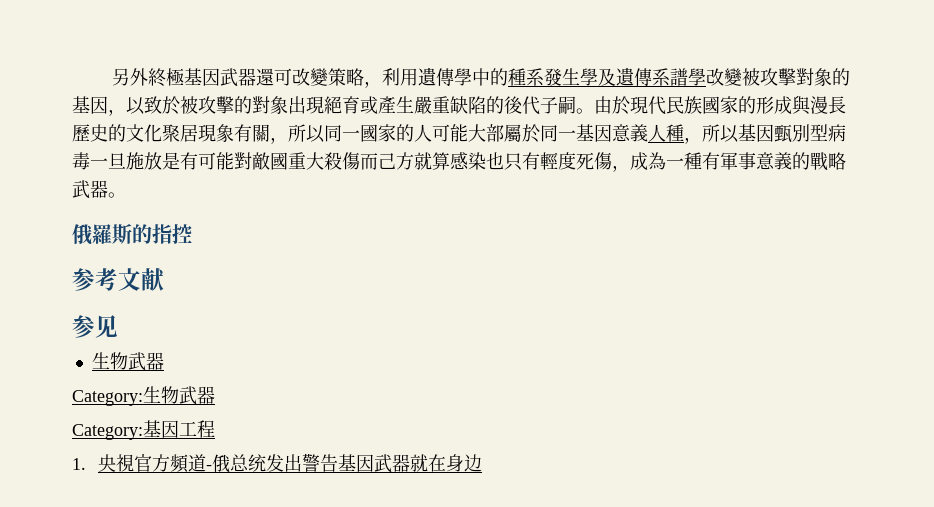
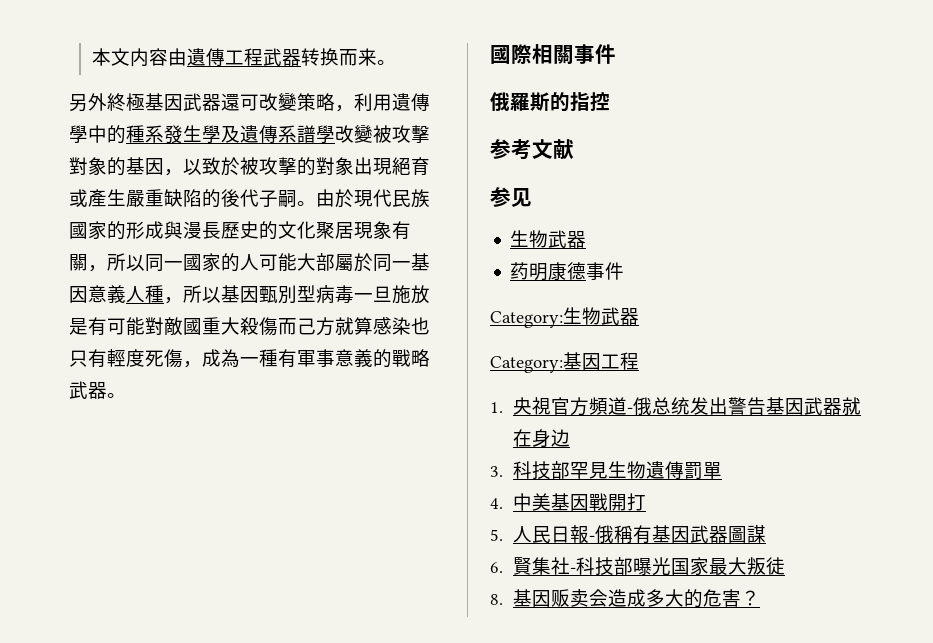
(111, 77) none -> [91,48,396,67] 本文内容由遺傳工程武器转换而来。 //
(126, 195) none -> [490,44,616,64] // 國際相關事件
(164, 361) none -> [510,262,625,281] // 药明康德事件
(482, 463) none -> [490,461,722,480] [490,493,646,511] [490,525,766,544] [490,557,785,576] [490,589,760,608] // 3.科技部罕見生物遺傳罰單 // 4.中美基因戰開打 // 5.人民日報-俄稱有基因武器圖謀 // 6.賢集社-科技部曝光国家最大叛徒 // 8.基因贩卖会造成多大的危害？

